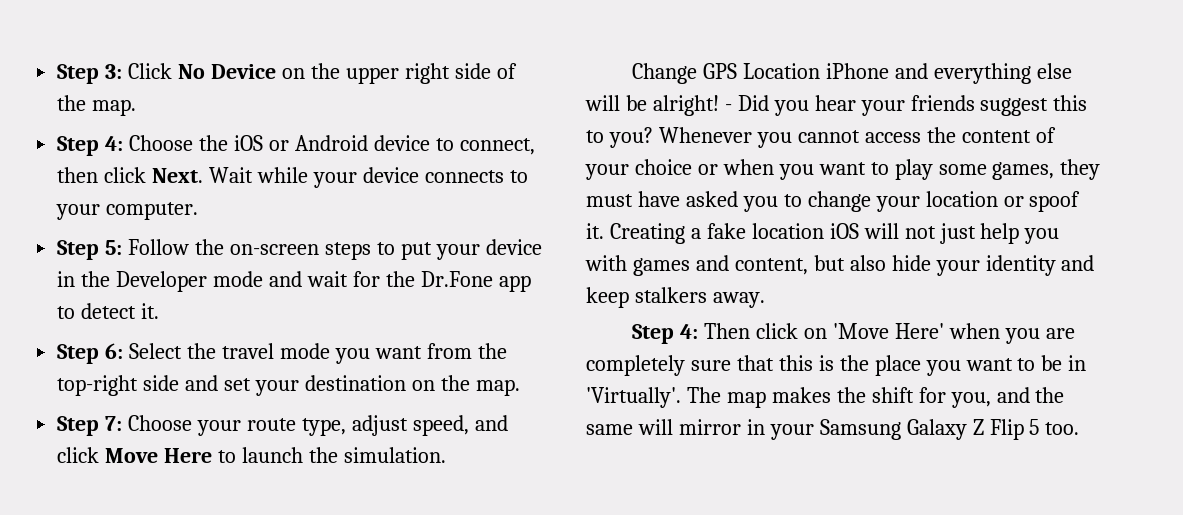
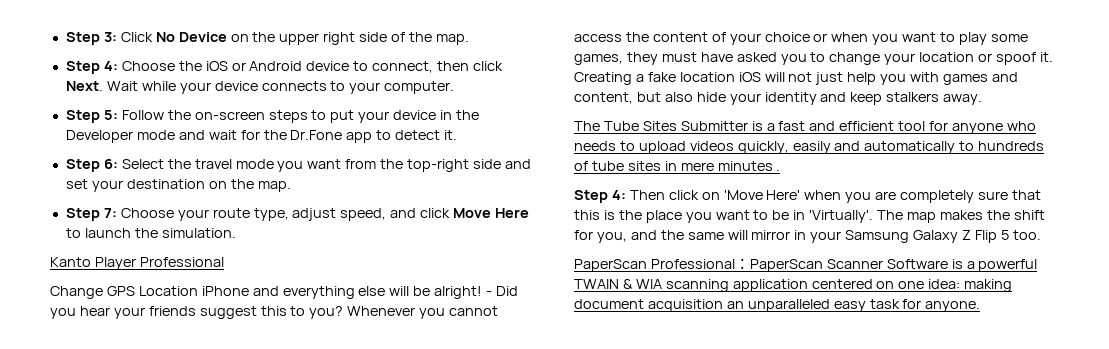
(446, 455) none -> [50,257,224,270] // Kanto Player Professional
(765, 300) none -> [574,121,1036,134] [574,141,1045,154] [574,161,781,171] // The Tube Sites Submitter is a fast and efficient tool for anyone who needs to upload videos quickly, easily and automatically to hundreds of tube sites in mere minutes .
(1080, 428) none -> [574,258,1038,272] [574,279,1013,292] [574,299,981,312] // PaperScan Professional：PaperScan Scanner Software is a powerful TWAIN & WIA scanning application centered on one idea: making document acquisition an unparalleled easy task for anyone.

